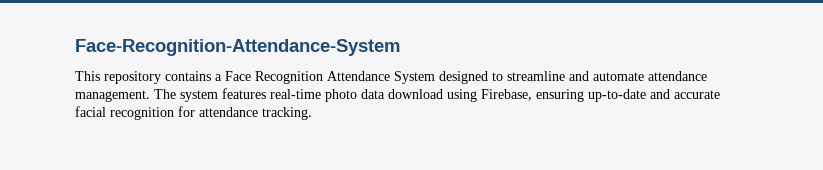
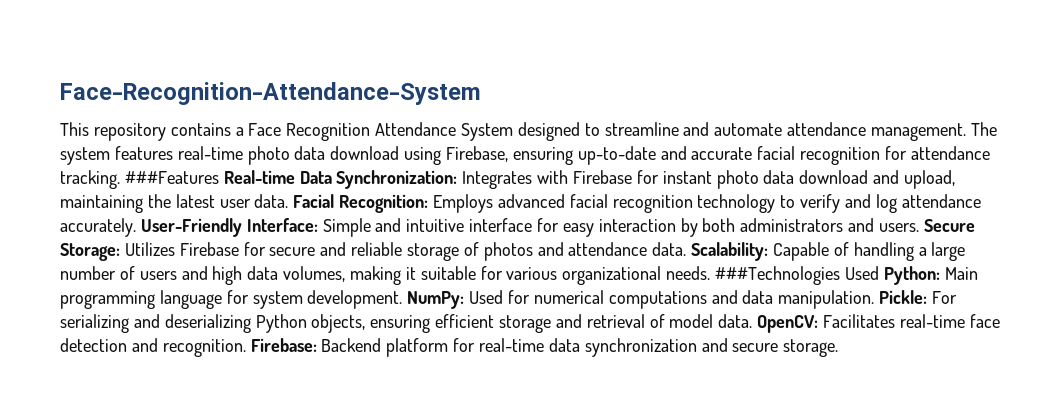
(312, 113) none -> [124,170,956,189] [60,194,981,213] [60,218,975,237] [60,242,966,261] [60,266,978,285] [60,290,958,309] [60,314,1000,333] [60,338,839,357] ###Features Real-time Data Synchronization: Integrates with Firebase for instant photo data download and upload, maintaining the latest user data. Facial Recognition: Employs advanced facial recognition technology to verify and log attendance accurately. User-Friendly Interface: Simple and intuitive interface for easy interaction by both administrators and users. Secure Storage: Utilizes Firebase for secure and reliable storage of photos and attendance data. Scalability: Capable of handling a large number of users and high data volumes, making it suitable for various organizational needs. ###Technologies Used Python: Main programming language for system development. NumPy: Used for numerical computations and data manipulation. Pickle: For serializing and deserializing Python objects, ensuring efficient storage and retrieval of model data. OpenCV: Facilitates real-time face detection and recognition. Firebase: Backend platform for real-time data synchronization and secure storage.

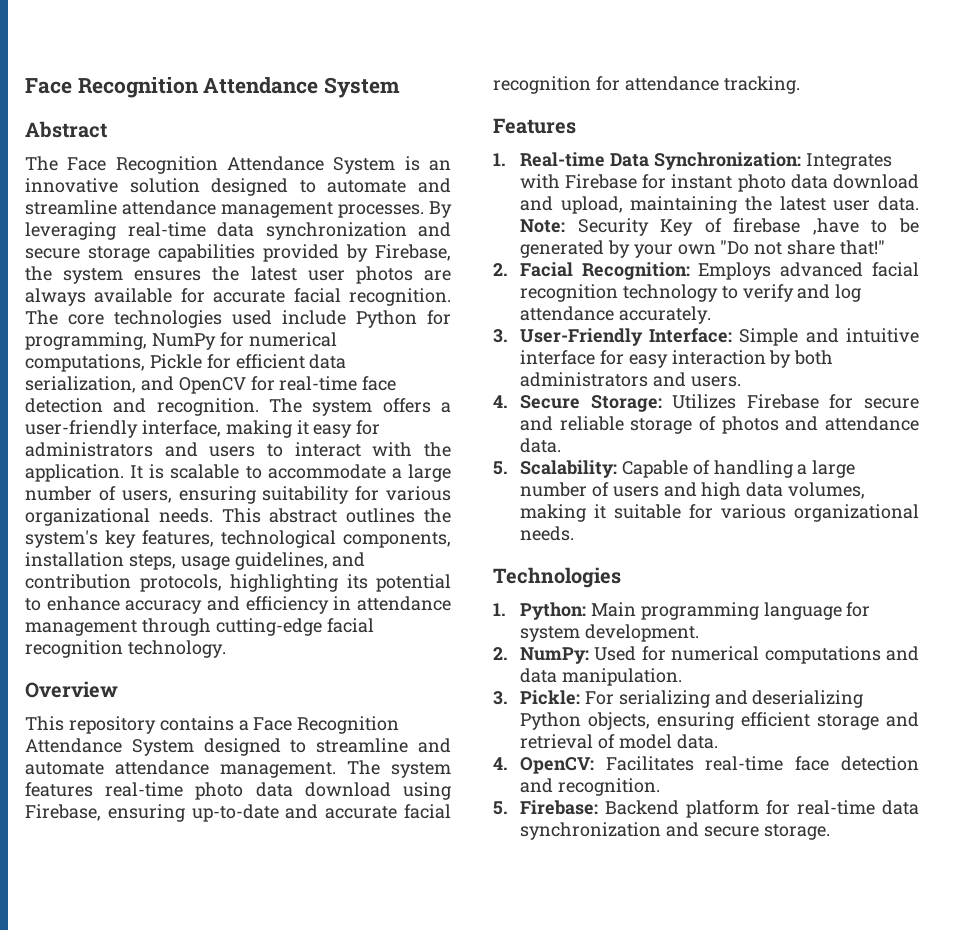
[60,82,481,105] Face-Recognition-Attendance-System -> [25,77,401,98] [25,121,107,138] [25,156,451,174] [25,178,452,196] [25,200,452,218] [25,222,451,240] [25,244,451,262] [25,266,452,284] [25,288,451,306] [25,310,451,328] [25,332,337,350] [25,354,347,372] [25,376,397,394] [25,398,451,416] [25,420,381,438] [25,442,452,457] [25,464,451,482] [25,486,451,504] [25,508,452,526] [25,530,451,548] [25,552,366,570] [25,574,451,592] [25,596,452,614] [25,618,374,636] [25,640,226,658] [25,681,118,698] Face Recognition Attendance System // Abstract // The Face Recognition Attendance System is an innovative solution designed to automate and streamline attendance management processes. By leveraging real-time data synchronization and secure storage capabilities provided by Firebase, the system ensures the latest user photos are always available for accurate facial recognition. The core technologies used include Python for programming, NumPy for numerical computations, Pickle for efficient data serialization, and OpenCV for real-time face detection and recognition. The system offers a user-friendly interface, making it easy for administrators and users to interact with the application. It is scalable to accommodate a large number of users, ensuring suitability for various organizational needs. This abstract outlines the system's key features, technological components, installation steps, usage guidelines, and contribution protocols, highlighting its potential to enhance accuracy and efficiency in attendance management through cutting-edge facial recognition technology. // Overview
[124,171,219,184] ###Features -> [493,118,576,134] [493,153,506,166] // Features // 1.
(289, 201) none -> [519,218,920,236] [519,240,885,258] [493,263,508,276] Note: Security Key of firebase ,have to be generated by your own "Do not share that!" // 2.
(136, 227) none -> [493,329,508,343] // 3.
(920, 227) none -> [493,395,508,408] // 4.
(687, 249) none -> [493,461,508,475] // 5.
[715,266,879,285] ###Technologies Used -> [493,567,621,588] [493,603,506,616] // Technologies // 1.
(403, 299) none -> [493,647,508,660] // 2.
(875, 299) none -> [493,691,508,705] // 3.
(753, 321) none -> [493,757,508,770] // 4.
(246, 348) none -> [493,801,508,815] // 5.

